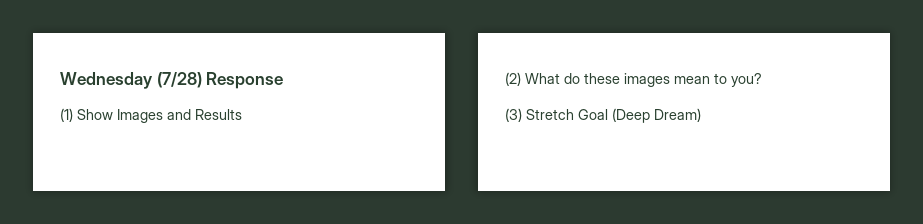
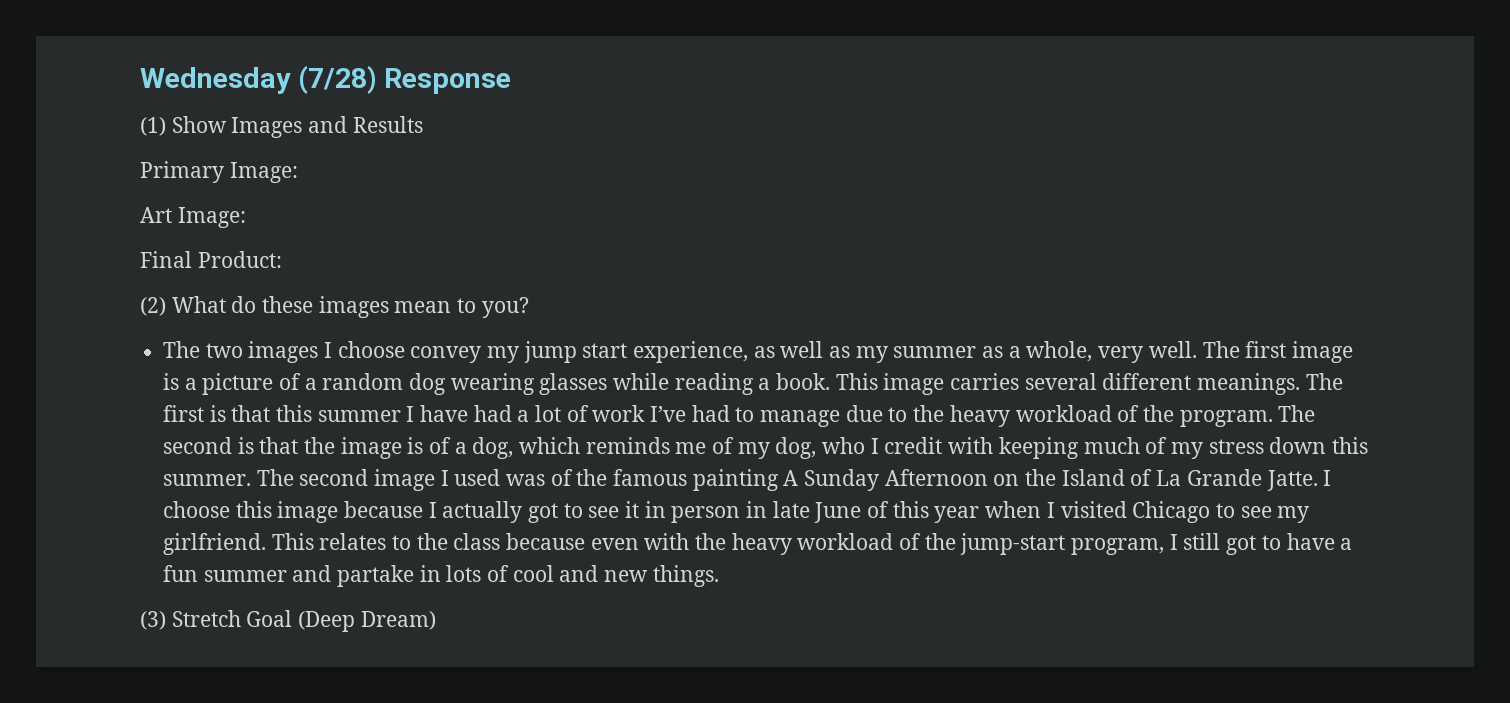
(242, 114) none -> [140,161,298,183] [140,207,246,228] [140,251,282,268] // Primary Image: // Art Image: // Final Product:
(762, 80) none -> [163,341,1353,363] [163,373,1343,395] [163,405,1316,427] [163,437,1368,459] [163,469,1332,491] [163,501,1310,523] [163,533,1353,555] [163,565,719,587] // The two images I choose convey my jump start experience, as well as my summer as a whole, very well. The first image is a picture of a random dog wearing glasses while reading a book. This image carries several different meanings. The first is that this summer I have had a lot of work I’ve had to manage due to the heavy workload of the program. The second is that the image is of a dog, which reminds me of my dog, who I credit with keeping much of my stress down this summer. The second image I used was of the famous painting A Sunday Afternoon on the Island of La Grande Jatte. I choose this image because I actually got to see it in person in late June of this year when I visited Chicago to see my girlfriend. This relates to the class because even with the heavy workload of the jump-start program, I still got to have a fun summer and partake in lots of cool and new things.

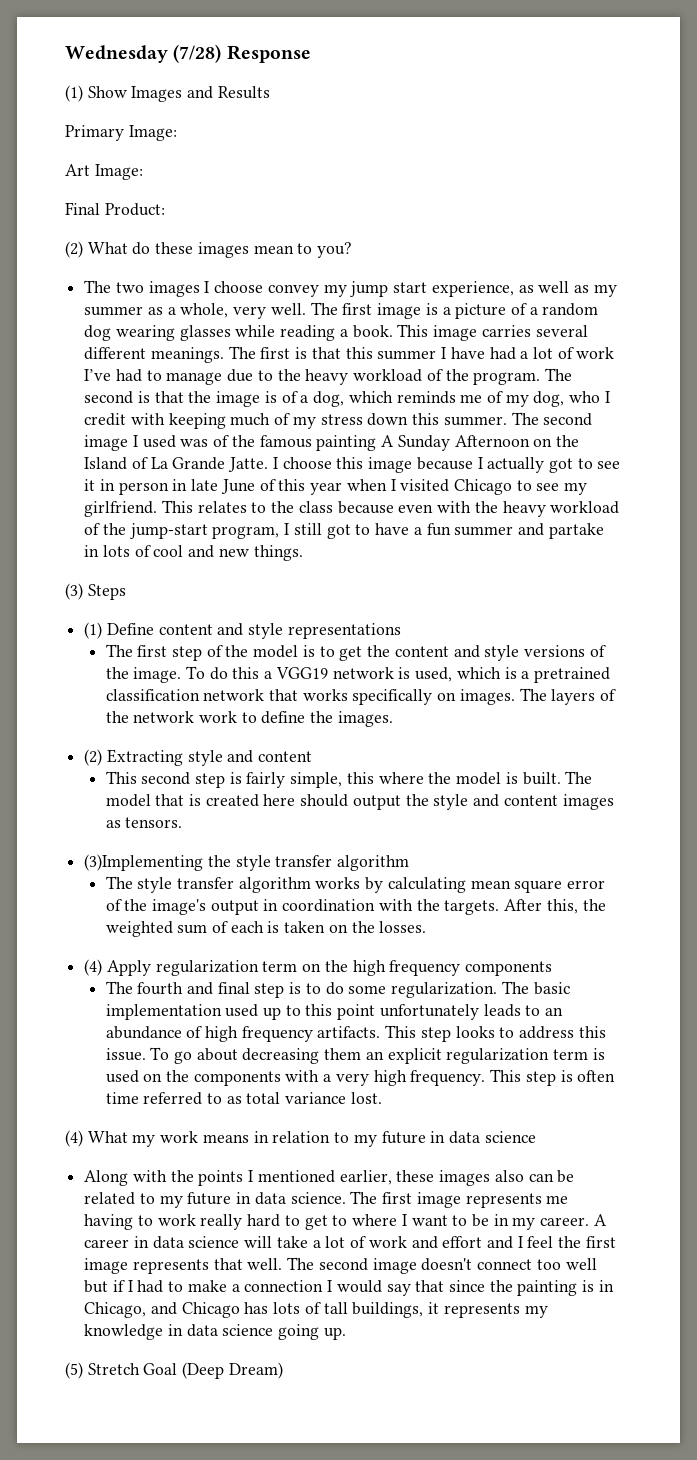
(166, 620) none -> [87,584,126,600] [84,622,401,639] [105,644,606,661] [105,666,610,683] [105,688,617,705] [105,711,393,727] [84,749,313,766] [105,771,593,788] [105,794,614,810] [105,817,183,828] [84,854,410,871] [105,876,606,893] [105,899,606,915] [105,921,427,937] [84,959,553,976] [105,981,570,998] [105,1004,564,1020] [105,1025,606,1042] [105,1047,605,1064] [105,1069,616,1086] [105,1092,382,1105] [65,1130,536,1147] [84,1170,575,1186] [84,1191,569,1208] [84,1214,607,1230] [84,1236,616,1249] [84,1257,597,1274] [84,1280,614,1296] [84,1302,548,1318] [84,1324,346,1340] [65,1362,83,1379] Steps // (1) Define content and style representations // The first step of the model is to get the content and style versions of the image. To do this a VGG19 network is used, which is a pretrained classification network that works specifically on images. The layers of the network work to define the images. // (2) Extracting style and content // This second step is fairly simple, this where the model is built. The model that is created here should output the style and content images as tensors. // (3)Implementing the style transfer algorithm // The style transfer algorithm works by calculating mean square error of the image's output in coordination with the targets. After this, the weighted sum of each is taken on the losses. // (4) Apply regularization term on the high frequency components // The fourth and final step is to do some regularization. The basic implementation used up to this point unfortunately leads to an abundance of high frequency artifacts. This step looks to address this issue. To go about decreasing them an explicit regularization term is used on the components with a very high frequency. This step is often time referred to as total variance lost. // (4) What my work means in relation to my future in data science // Along with the points I mentioned earlier, these images also can be related to my future in data science. The first image represents me having to work really hard to get to where I want to be in my career. A career in data science will take a lot of work and effort and I feel the first image represents that well. The second image doesn't connect too well but if I had to make a connection I would say that since the painting is in Chicago, and Chicago has lots of tall buildings, it represents my knowledge in data science going up. // (5)

